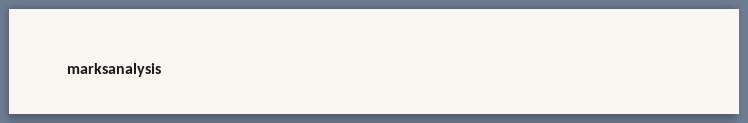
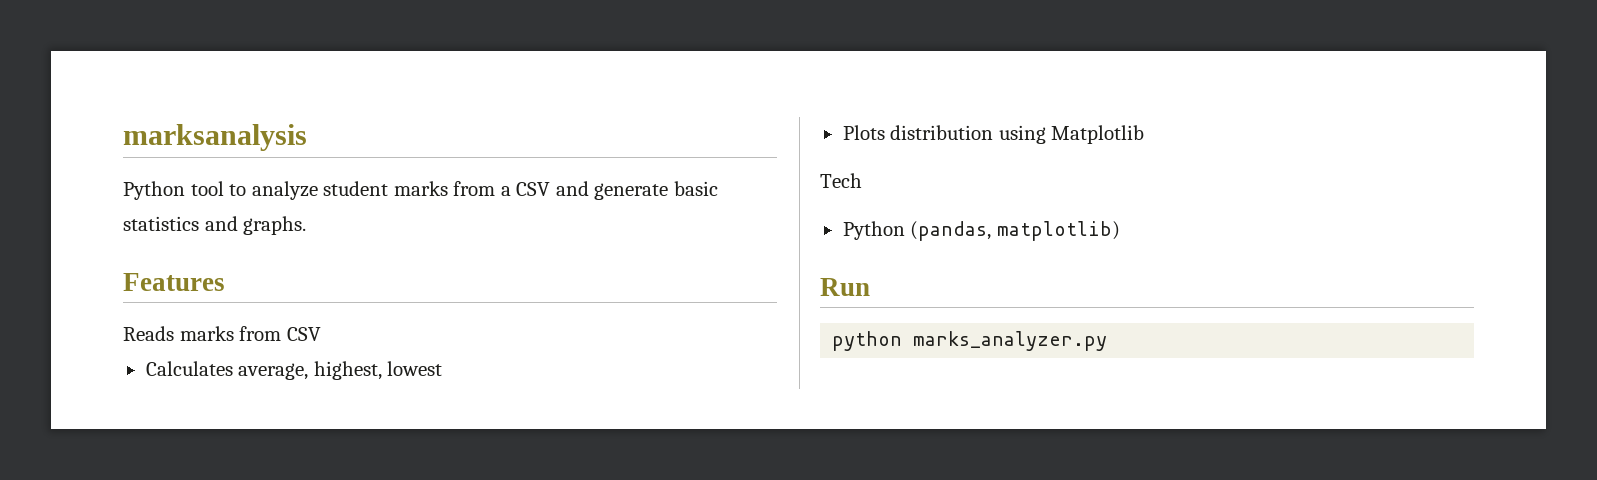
(161, 70) none -> [123,181,718,200] [123,216,307,235] [123,273,225,291] [123,326,321,341] [145,361,443,380] [842,125,1145,144] [820,173,862,188] [842,221,1120,241] [820,278,870,296] [832,331,1108,351] // Python tool to analyze student marks from a CSV and generate basic statistics and graphs. // Features // Reads marks from CSV // Calculates average, highest, lowest // Plots distribution using Matplotlib // Tech // Python (pandas, matplotlib) // Run // python marks_analyzer.py

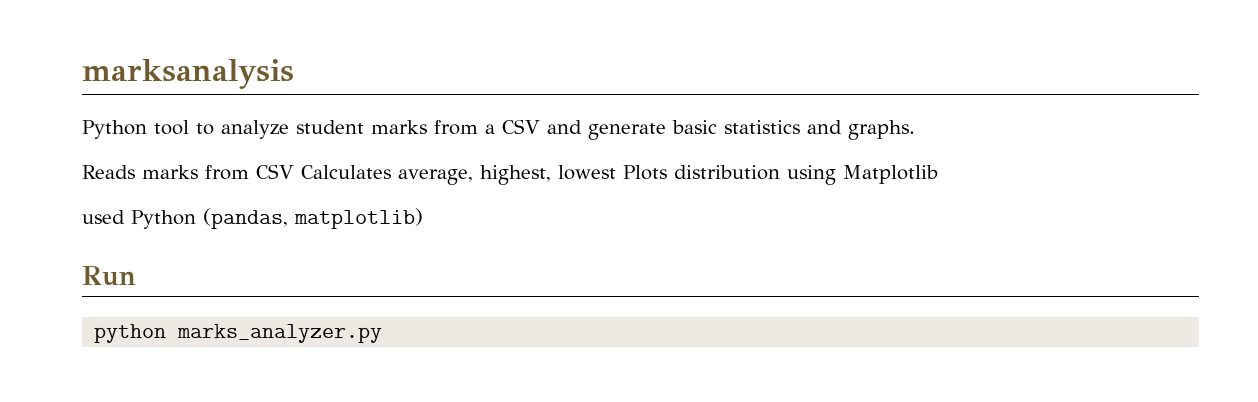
[123,273,225,291] // Features -> (915, 130) none
(321, 334) // -> (294, 171) none
(443, 368) // -> (616, 172) none
[820,173,862,188] Tech // -> [82,210,125,224] used

